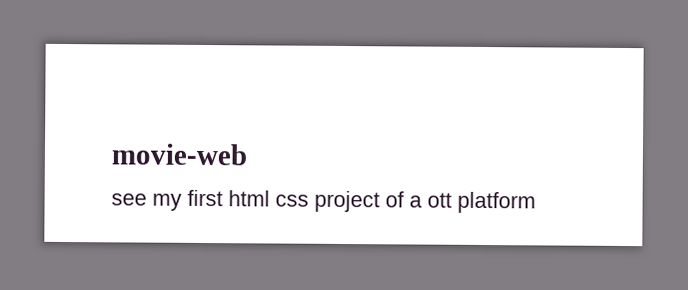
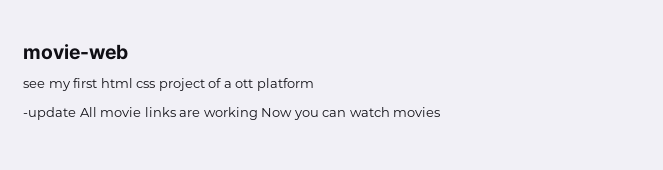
(536, 202) none -> [23,107,441,120] // -update All movie links are working Now you can watch movies

